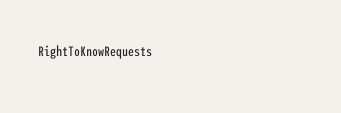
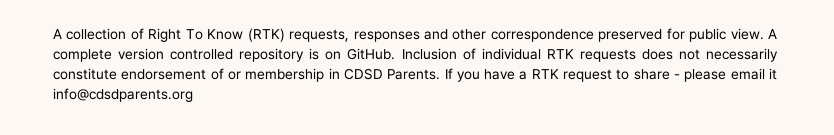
[38,45,152,59] RightToKnowRequests -> [53,28,777,42] [53,48,778,62] [53,68,777,82] [53,88,193,102] A collection of Right To Know (RTK) requests, responses and other correspondence preserved for public view. A complete version controlled repository is on GitHub. Inclusion of individual RTK requests does not necessarily constitute endorsement of or membership in CDSD Parents. If you have a RTK request to share - please email it info@cdsdparents.org

